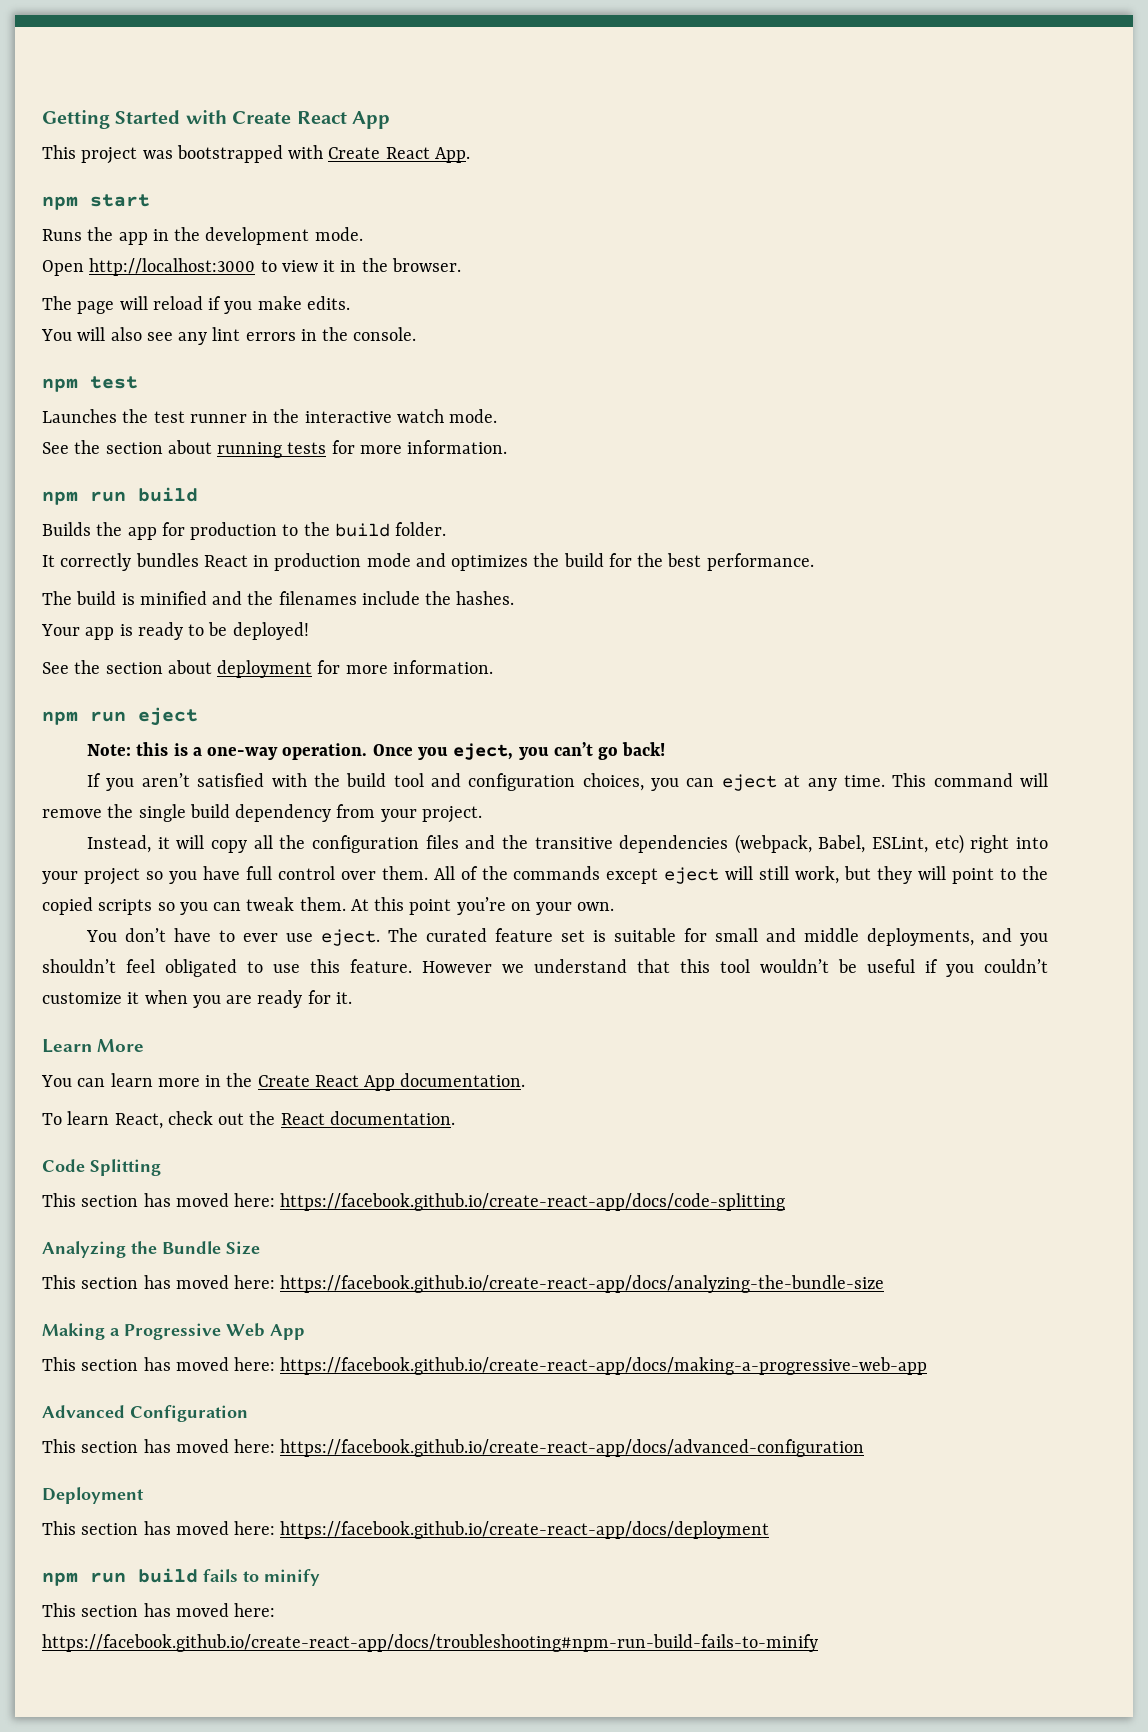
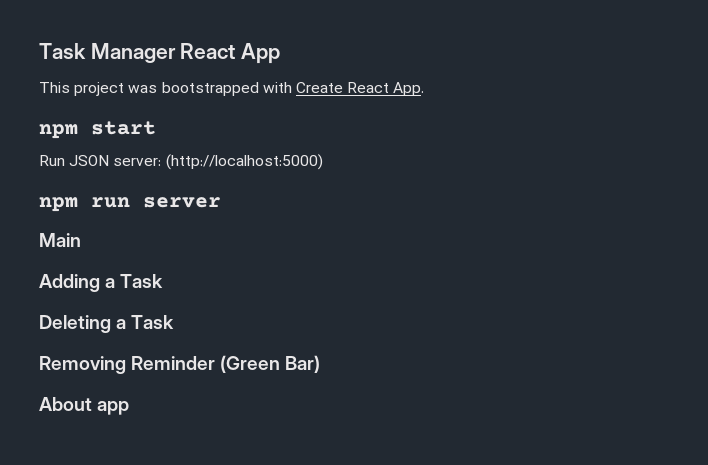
[42,110,292,129] Getting Started with Create -> [39,43,176,63] Task Manager
[42,227,363,245] [42,258,461,276] [42,296,350,314] [41,327,417,345] [42,376,138,392] [42,409,498,423] [42,440,508,458] [42,487,198,505] [42,522,447,540] [42,553,814,571] [42,591,515,605] [41,622,309,640] [42,660,493,678] [42,707,198,726] [87,742,666,760] [87,773,1049,791] [42,804,482,823] [87,834,1048,854] [42,866,1048,885] [42,897,615,915] [86,928,1048,946] [42,959,1048,977] [42,990,352,1008] [42,1039,145,1053] [41,1073,526,1091] [42,1111,455,1129] [42,1159,161,1176] [42,1193,786,1211] [42,1241,260,1258] [42,1275,885,1293] [42,1323,305,1340] [42,1357,928,1375] [42,1405,248,1422] [42,1439,865,1457] [42,1487,144,1504] [42,1521,770,1539] [42,1568,320,1586] [42,1603,276,1617] [42,1634,818,1652] Runs the app in the development mode. // Open http://localhost:3000 to view it in the browser. // The page will reload if you make edits. // You will also see any lint errors in the console. // npm test // Launches the test runner in the interactive watch mode. // See the section about running tests for more information. // npm run build // Builds the app for production to the build folder. // It correctly bundles React in production mode and optimizes the build for the best performance. // The build is minified and the filenames include the hashes. // Your app is ready to be deployed! // See the section about deployment for more information. // npm run eject // Note: this is a one-way operation. Once you eject, you can’t go back! // If you aren’t satisfied with the build tool and configuration choices, you can eject at any time. This command will remove the single build dependency from your project. // Instead, it will copy all the configuration files and the transitive dependencies (webpack, Babel, ESLint, etc) right into your project so you have full control over them. All of the commands except eject will still work, but they will point to the copied scripts so you can tweak them. At this point you’re on your own. // You don’t have to ever use eject. The curated feature set is suitable for small and middle deployments, and you shouldn’t feel obligated to use this feature. However we understand that this tool wouldn’t be useful if you couldn’t customize it when you are ready for it. // Learn More // You can learn more in the Create React App documentation. // To learn React, check out the React documentation. // Code Splitting // This section has moved here: https://facebook.github.io/create-react-app/docs/code-splitting // Analyzing the Bundle Size // This section has moved here: https://facebook.github.io/create-react-app/docs/analyzing-the-bundle-size // Making a Progressive Web App // This section has moved here: https://facebook.github.io/create-react-app/docs/making-a-progressive-web-app // Advanced Configuration // This section has moved here: https://facebook.github.io/create-react-app/docs/advanced-configuration // Deployment // This section has moved here: https://facebook.github.io/create-react-app/docs/deployment // npm run build fails to minify // This section has moved here: https://facebook.github.io/create-react-app/docs/troubleshooting#npm-run-build-fails-to-minify -> [39,154,323,170] [39,197,221,212] [39,233,81,247] [39,274,164,292] [39,315,175,333] [39,355,321,374] [39,397,130,415] Run JSON server: (http://localhost:5000) // npm run server // Main // Adding a Task // Deleting a Task // Removing Reminder (Green Bar) // About app

